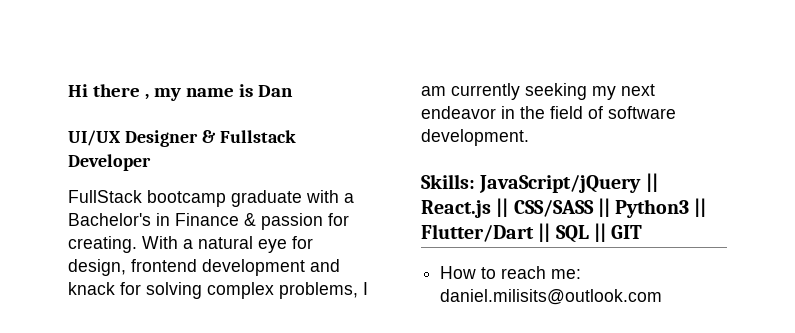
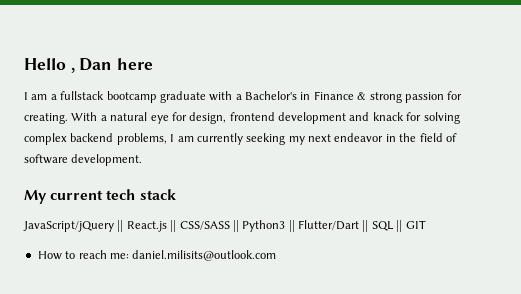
[68,84,293,101] [68,130,296,147] [68,154,151,171] [68,190,142,203] Hi there , my name is Dan // UI/UX Designer & Fullstack Developer // FullStack -> [24,58,154,73] [24,91,105,100] Hello , Dan here // I am a fullstack
(256, 219) none -> [369,92,402,103] strong
(274, 290) none -> [70,133,114,142] backend
[421,174,475,189] Skills: -> [24,189,176,204] My current tech stack //

